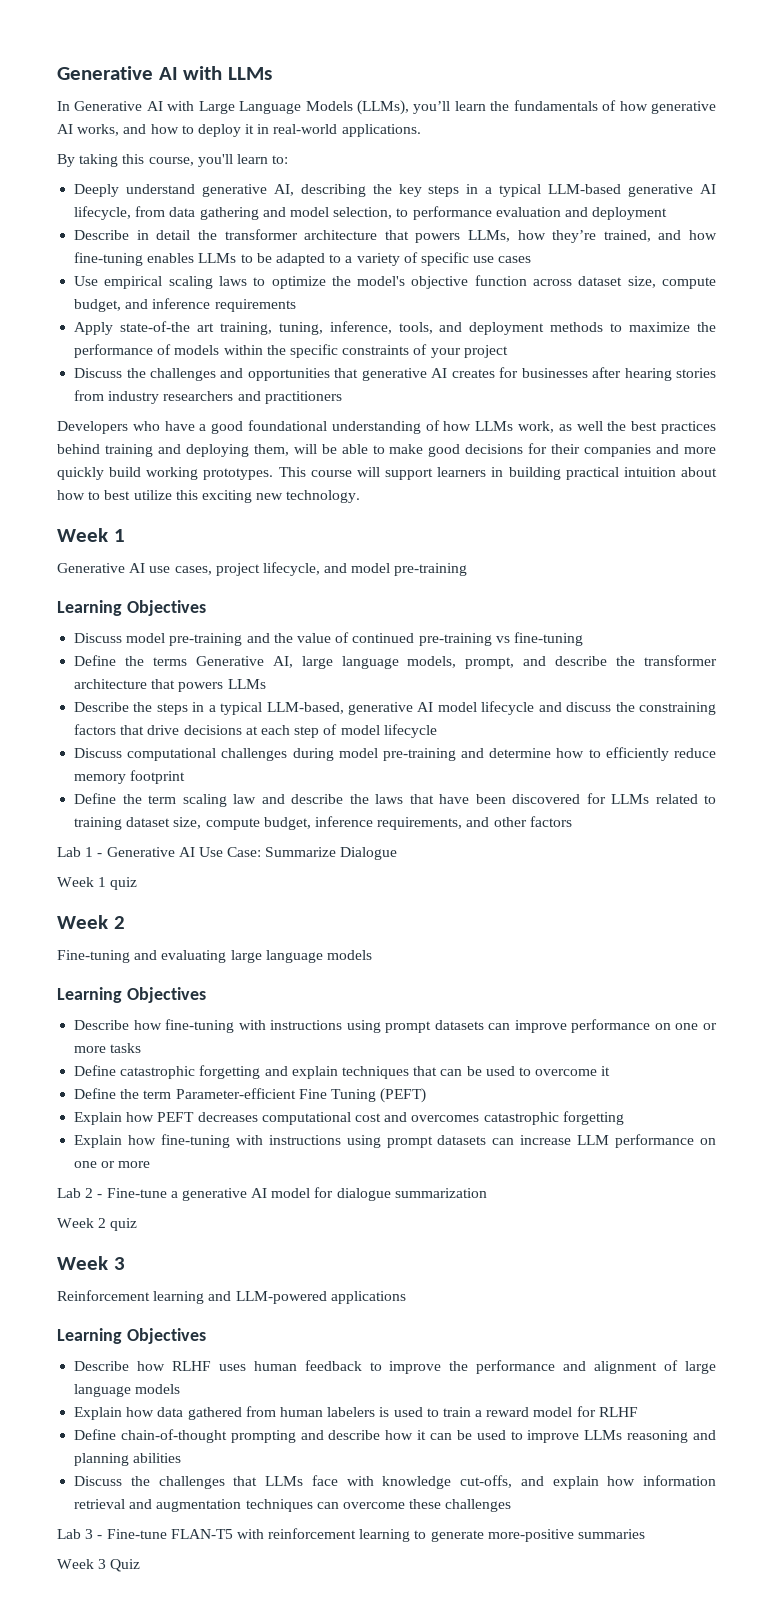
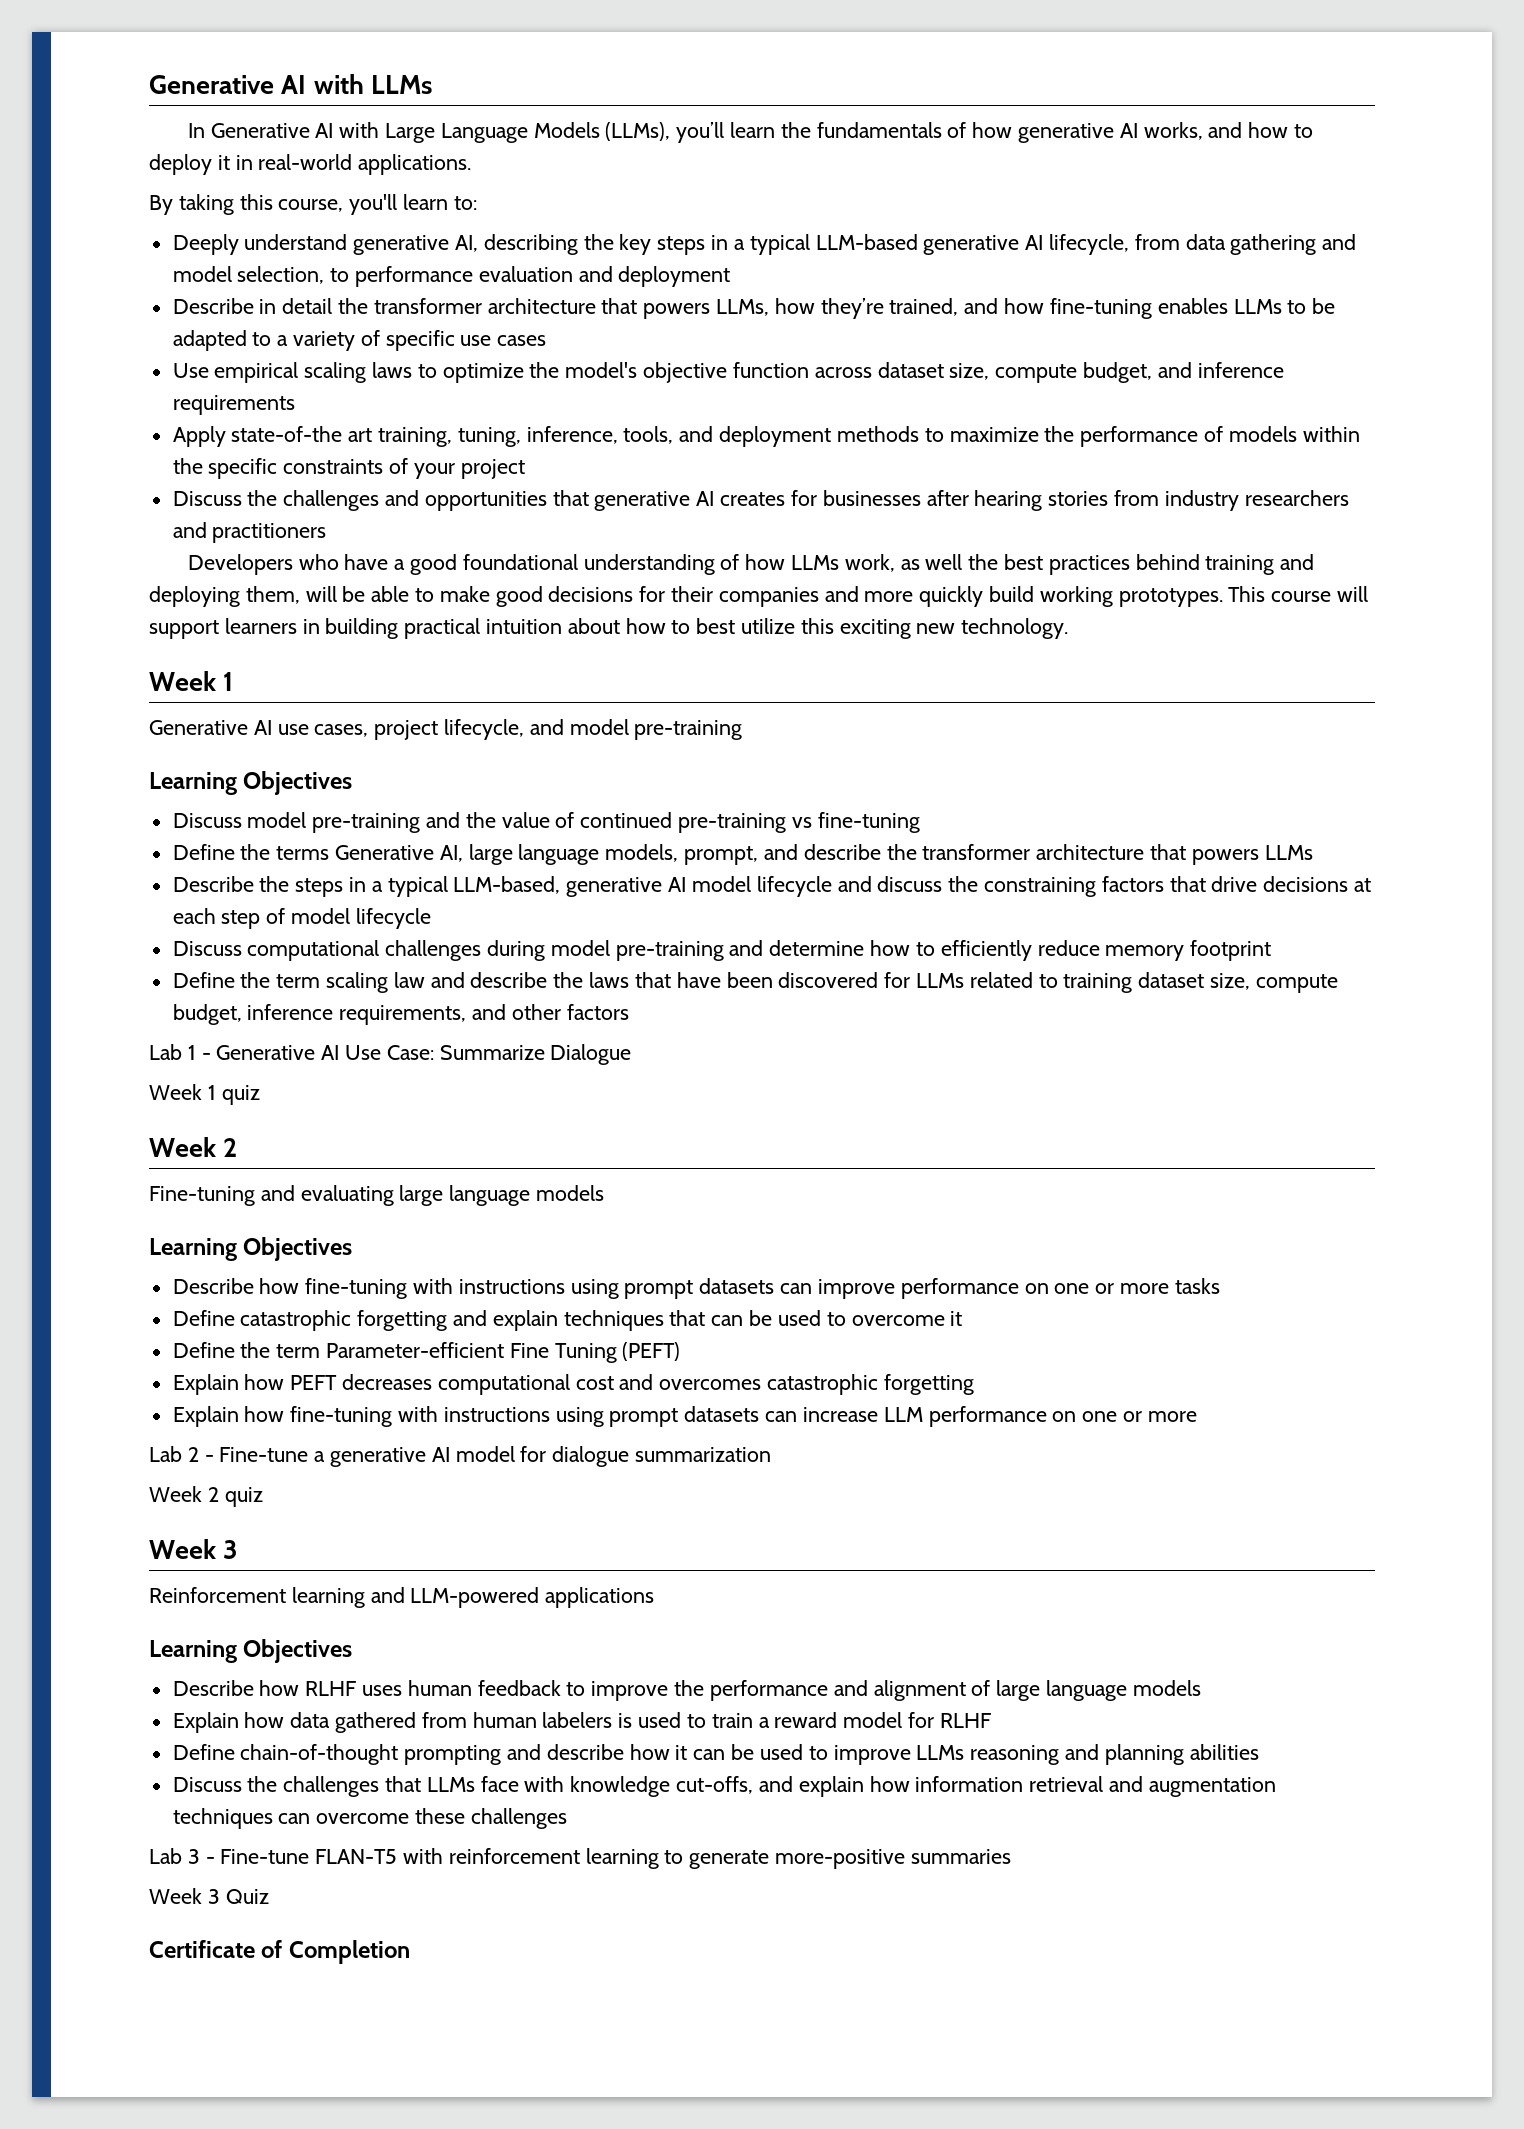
(141, 1565) none -> [149,1940,410,1964] // Certificate of Completion

